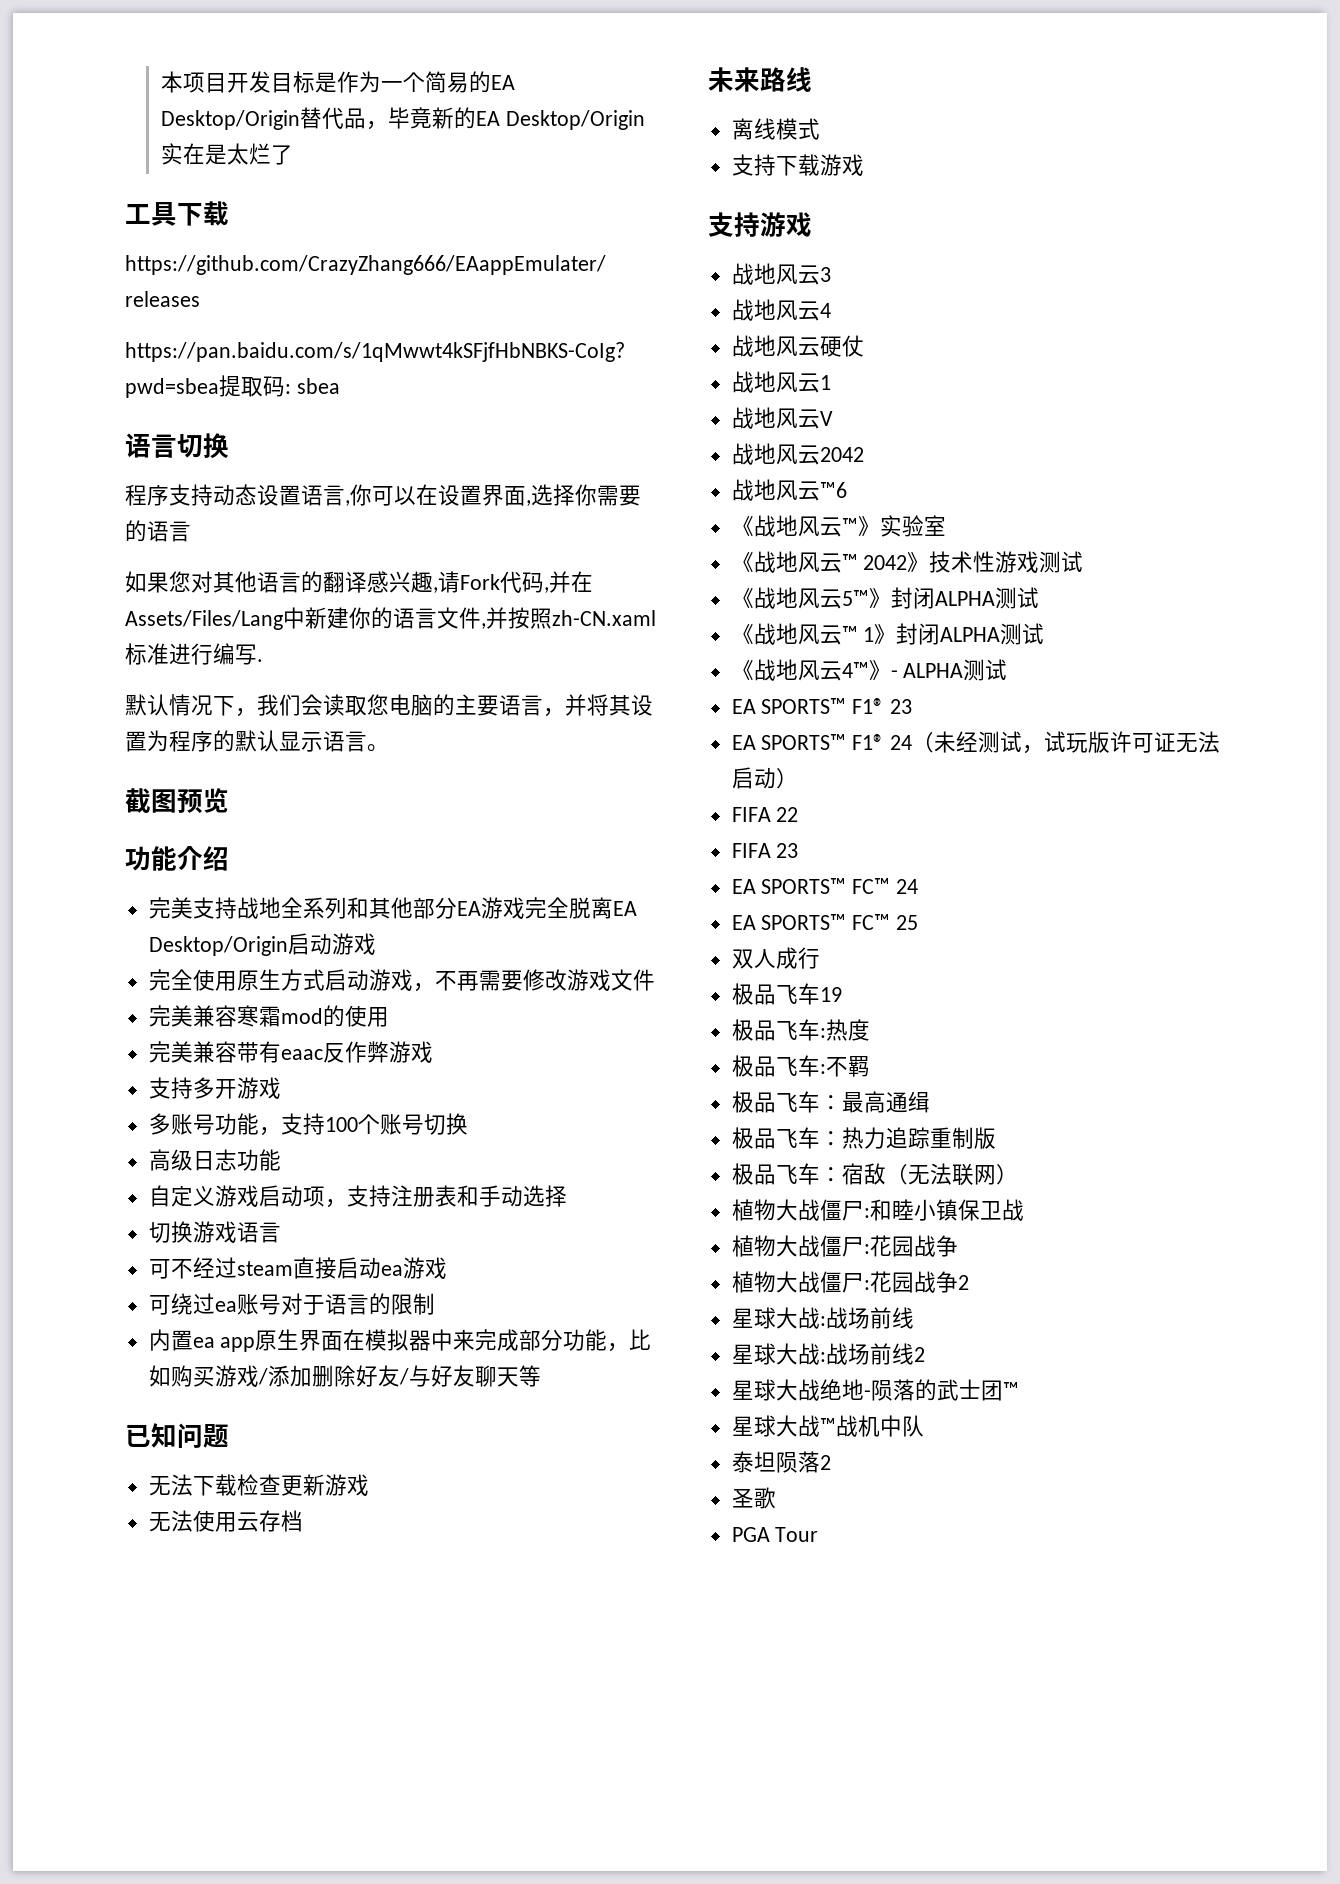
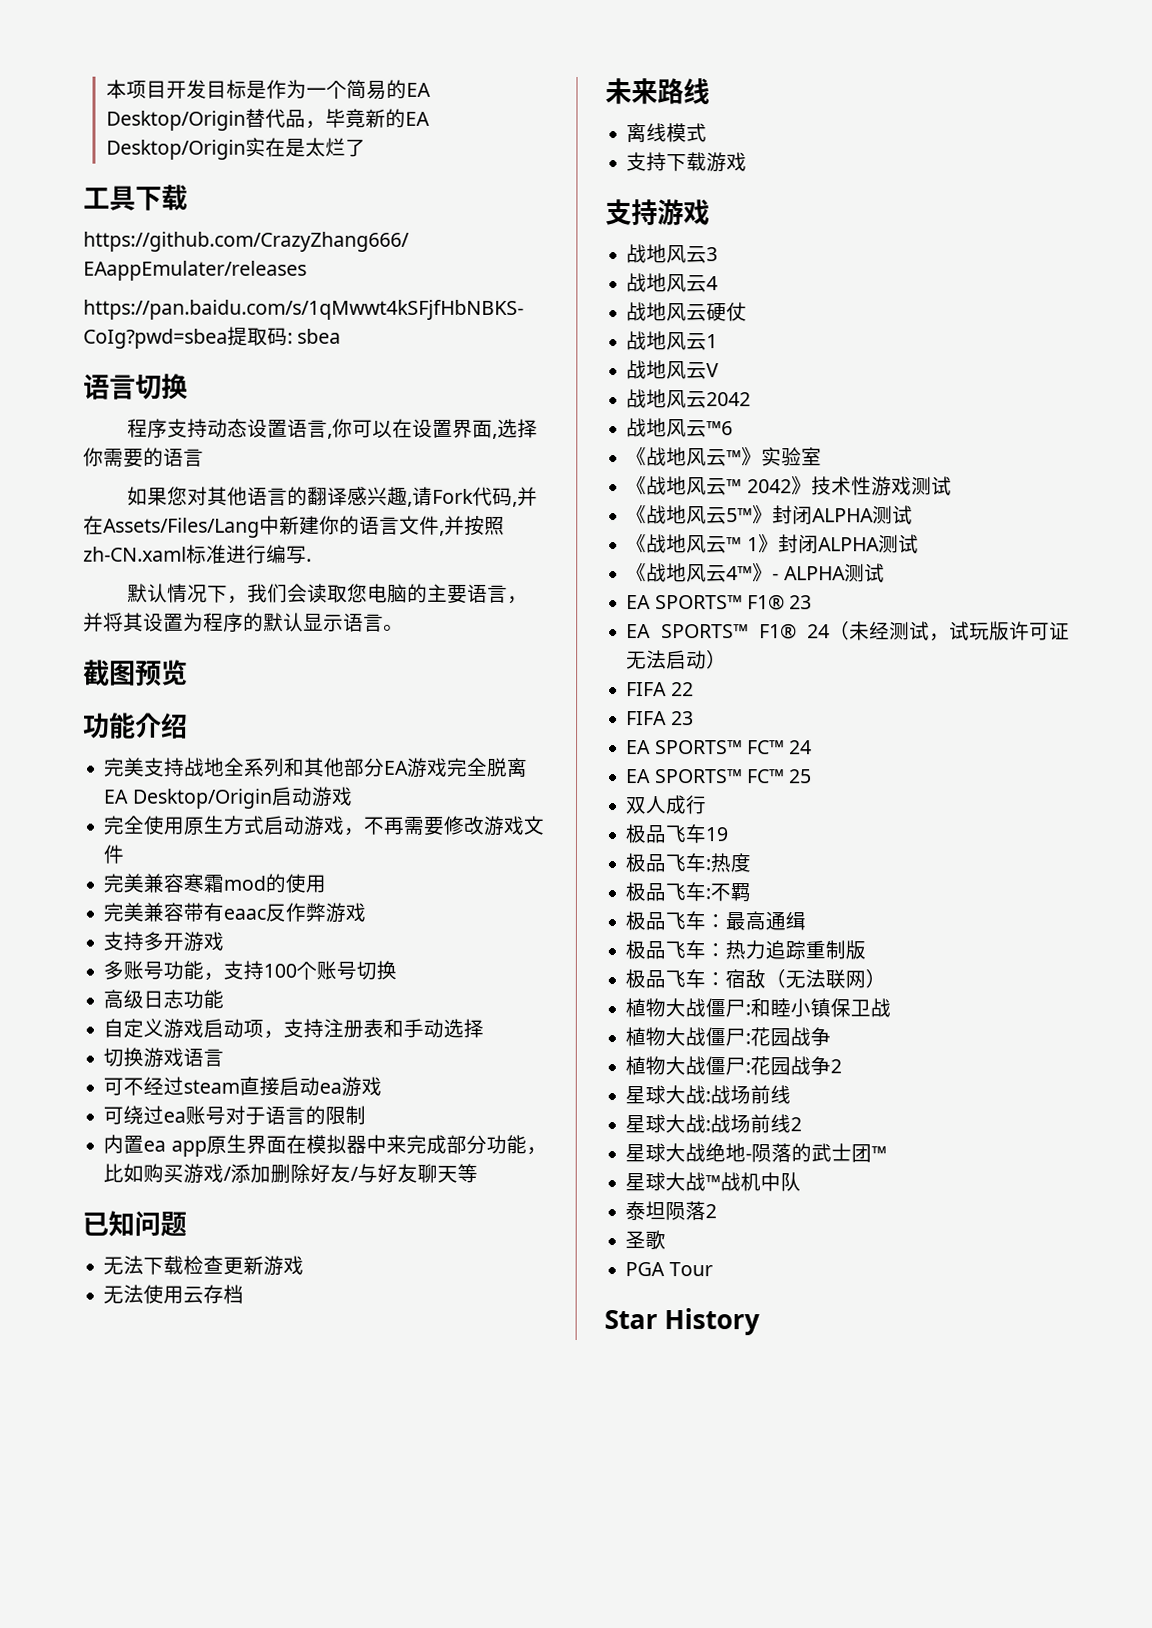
(819, 1534) none -> [604,1308,761,1336] // Star History

